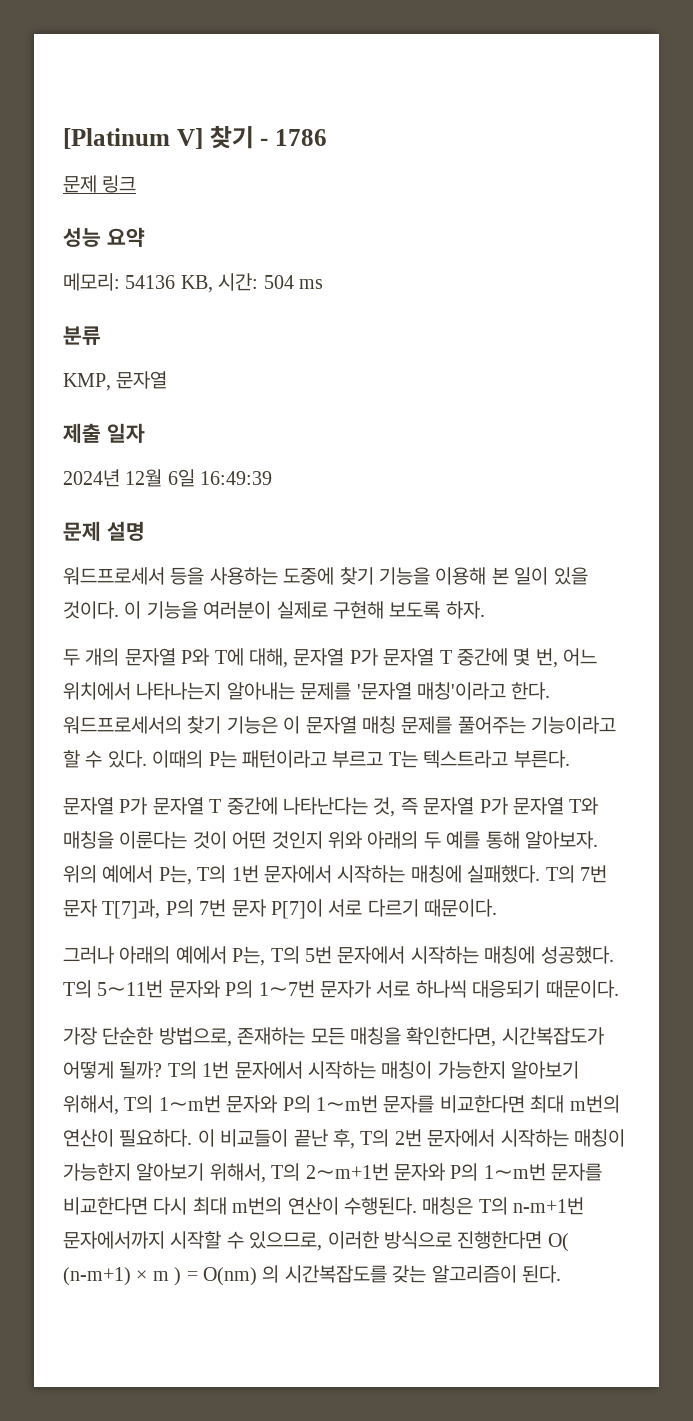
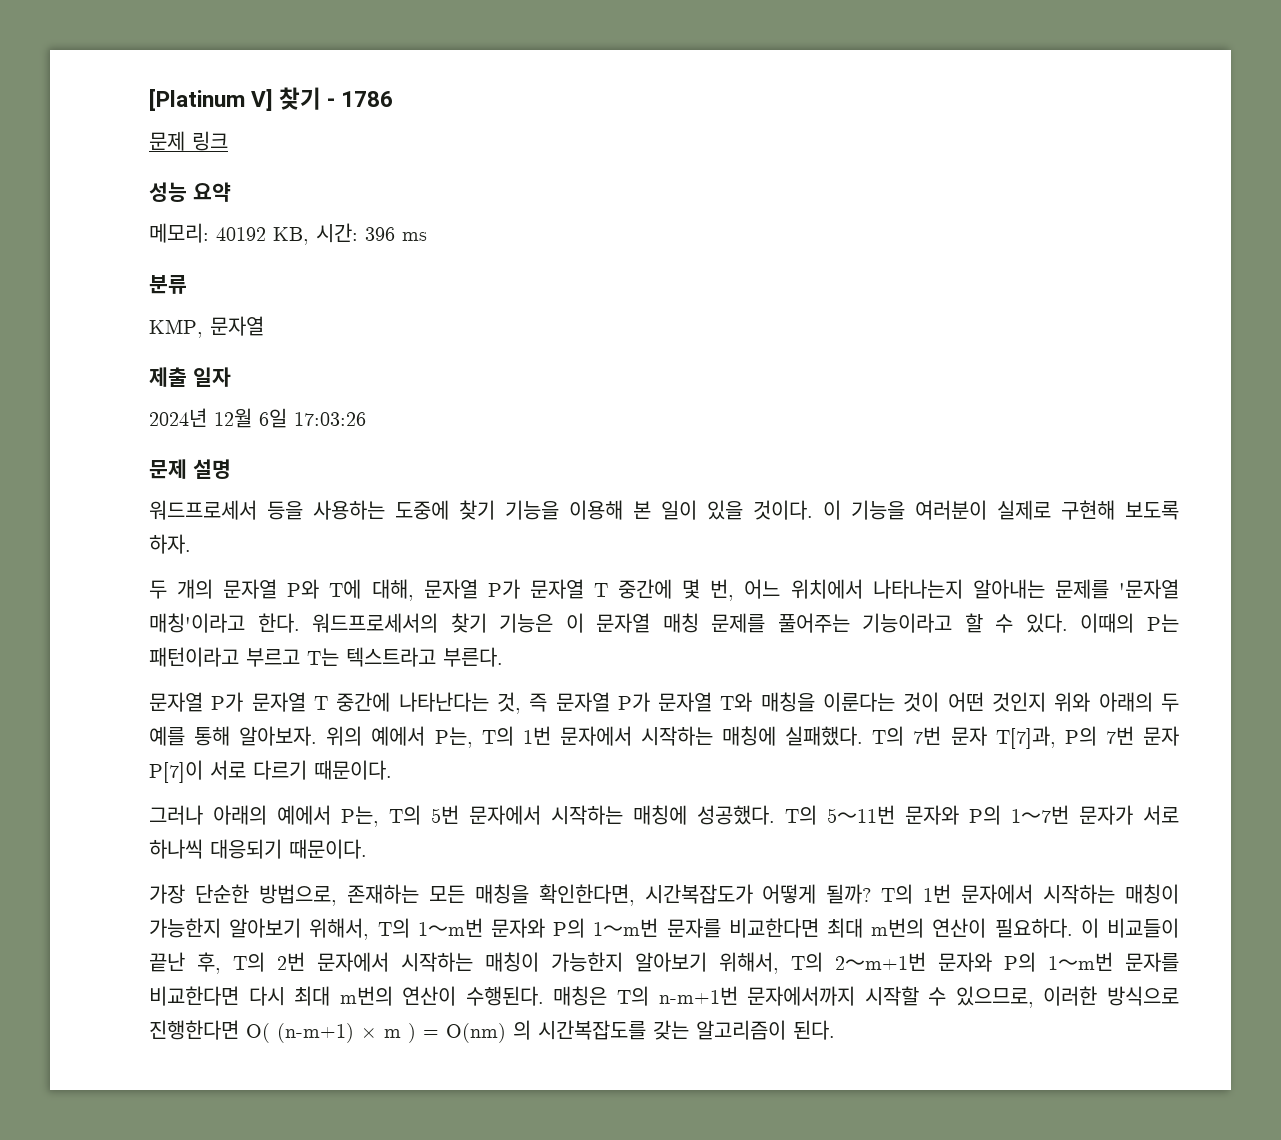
[125,275,176,289] 54136 -> [216,227,266,241] 40192
[263,275,294,289] 504 -> [365,227,395,241] 396
[200,471,273,485] 16:49:39 -> [294,412,366,426] 17:03:26

